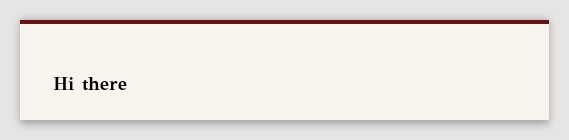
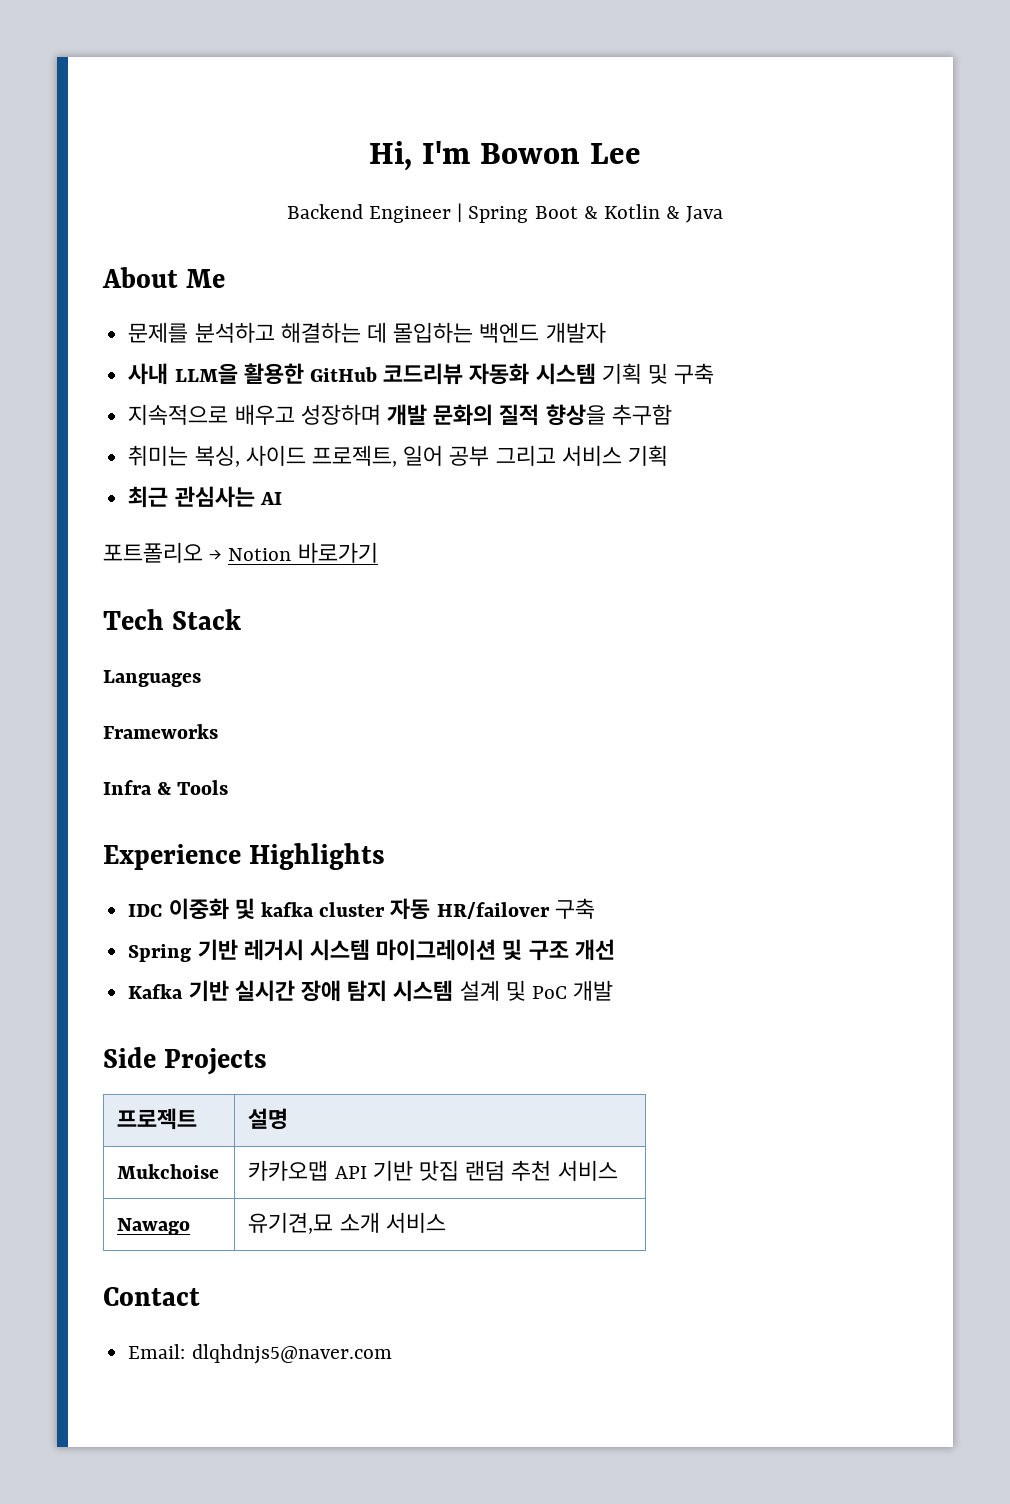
[53,77,127,91] Hi there -> [369,141,641,171] [286,203,724,223] [102,267,226,288] [128,322,606,343] [128,363,715,385] [128,404,672,426] [128,445,668,467] [128,486,282,508] [103,542,378,563] [103,609,242,630] [103,670,201,687] [103,724,218,739] [103,780,229,795] [103,843,386,870] [128,898,595,920] [128,939,615,962] [128,980,614,1002] [103,1047,268,1075] [117,1108,198,1130] [248,1108,289,1130] [117,1164,220,1179] [248,1160,618,1181] [117,1218,191,1235] [248,1212,446,1234] [103,1287,200,1306] [128,1344,392,1364] Hi, I'm Bowon Lee // Backend Engineer | Spring Boot & Kotlin & Java // About Me // 문제를 분석하고 해결하는 데 몰입하는 백엔드 개발자 // 사내 LLM을 활용한 GitHub 코드리뷰 자동화 시스템 기획 및 구축 // 지속적으로 배우고 성장하며 개발 문화의 질적 향상을 추구함 // 취미는 복싱, 사이드 프로젝트, 일어 공부 그리고 서비스 기획 // 최근 관심사는 AI // 포트폴리오 → Notion 바로가기 // Tech Stack // Languages // Frameworks // Infra & Tools // Experience Highlights // IDC 이중화 및 kafka cluster 자동 HR/failover 구축 // Spring 기반 레거시 시스템 마이그레이션 및 구조 개선 // Kafka 기반 실시간 장애 탐지 시스템 설계 및 PoC 개발 // Side Projects // 프로젝트 | 설명 // Mukchoise | 카카오맵 API 기반 맛집 랜덤 추천 서비스 // Nawago | 유기견,묘 소개 서비스 // Contact // Email: dlqhdnjs5@naver.com

